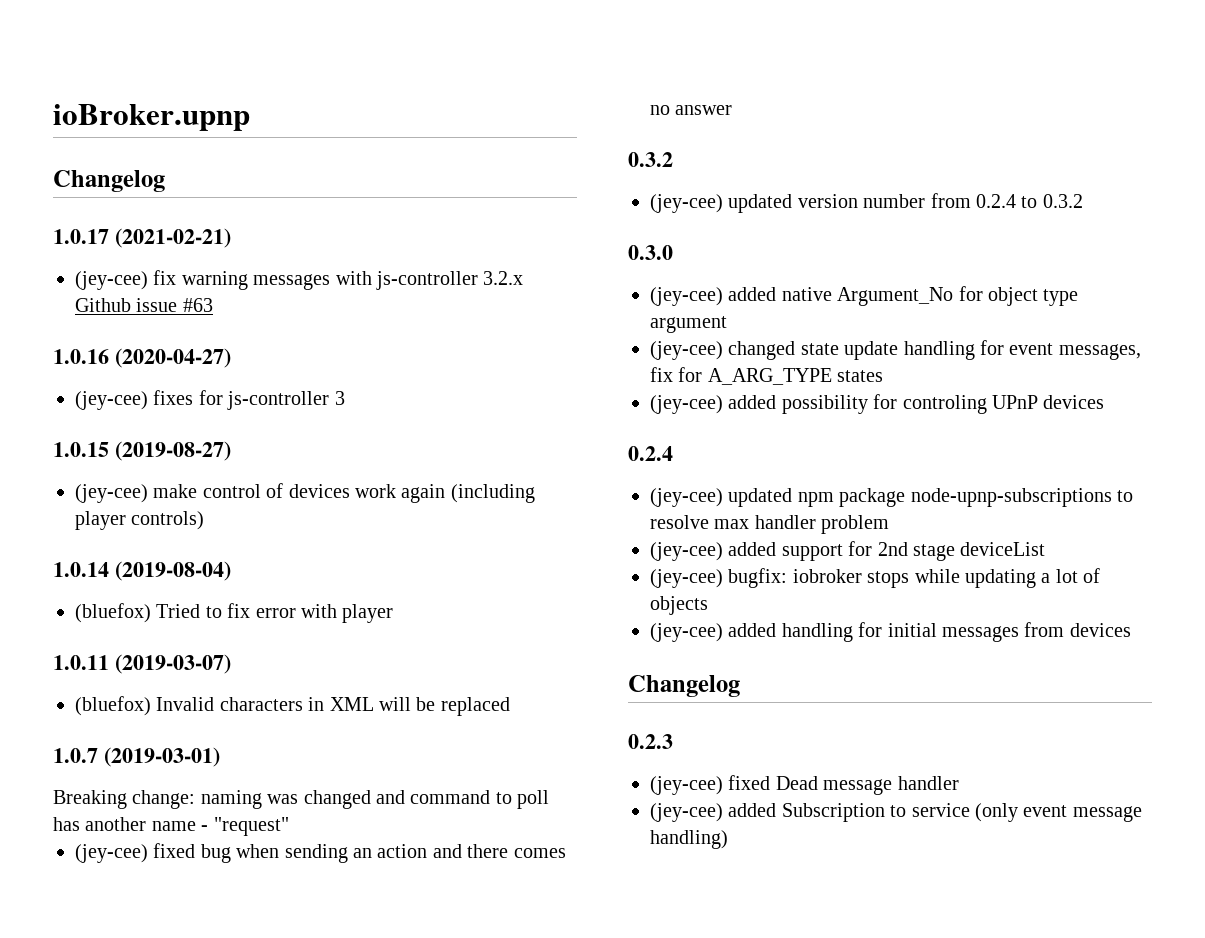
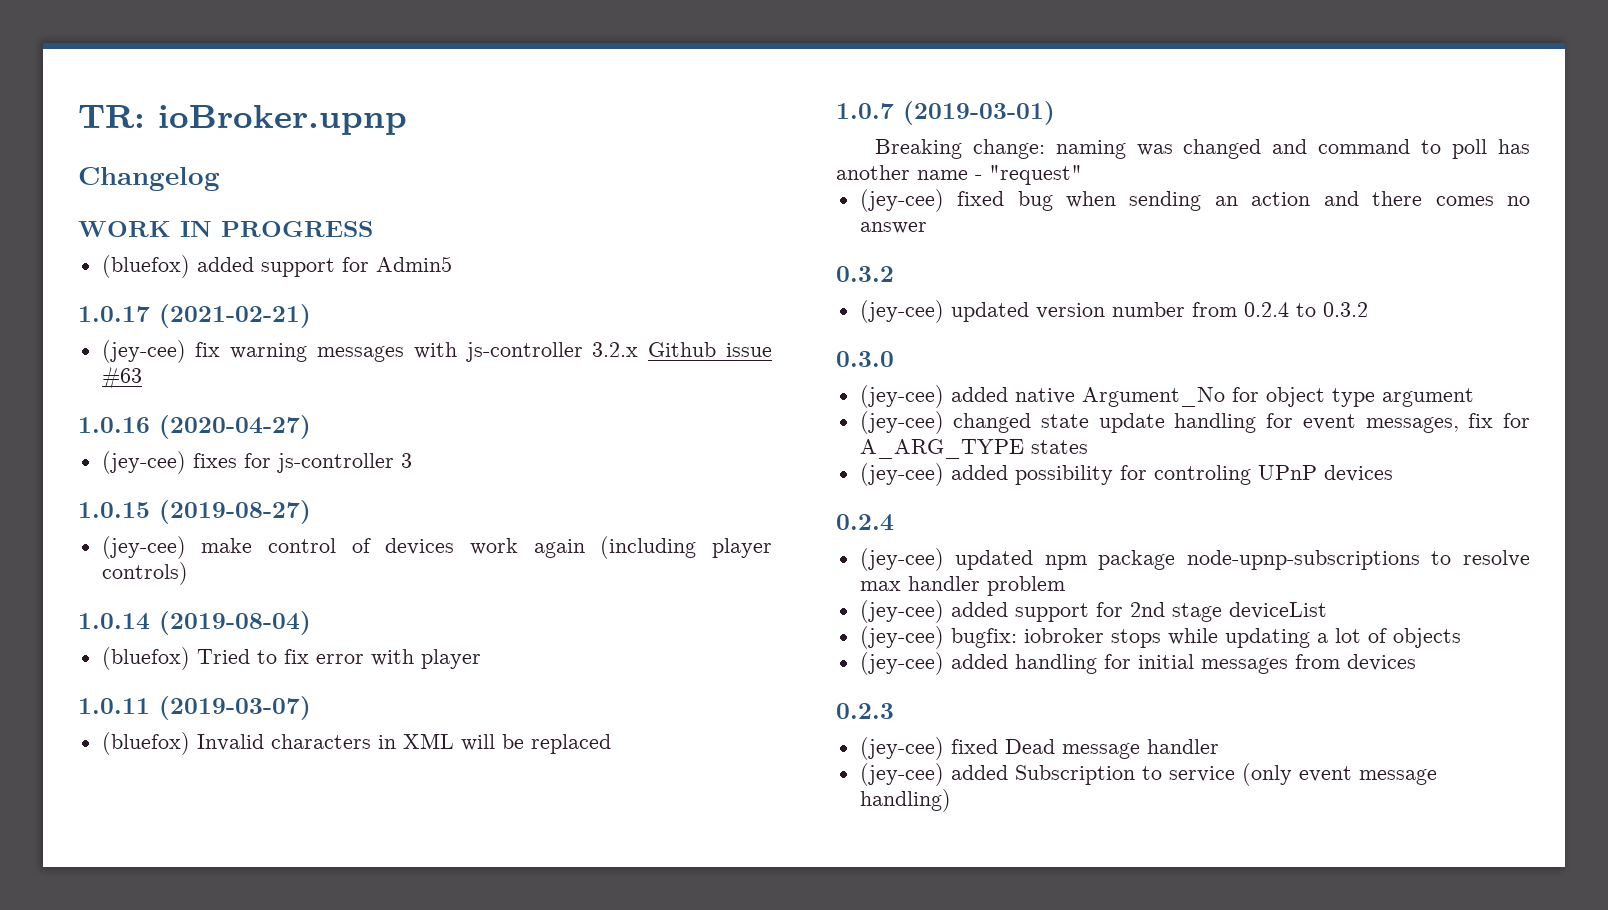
(53, 117) none -> [78,105,145,128] TR:
(165, 181) none -> [78,220,373,237] [101,255,452,278] // WORK IN PROGRESS // (bluefox) added support for Admin5
[628,675,740,697] // Changelog -> (1416, 662) none

